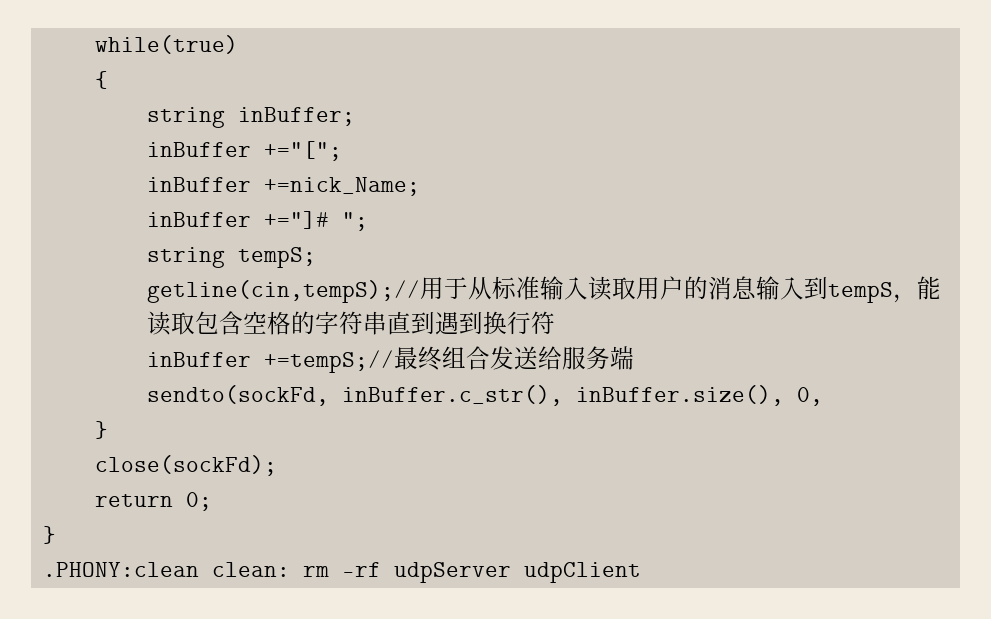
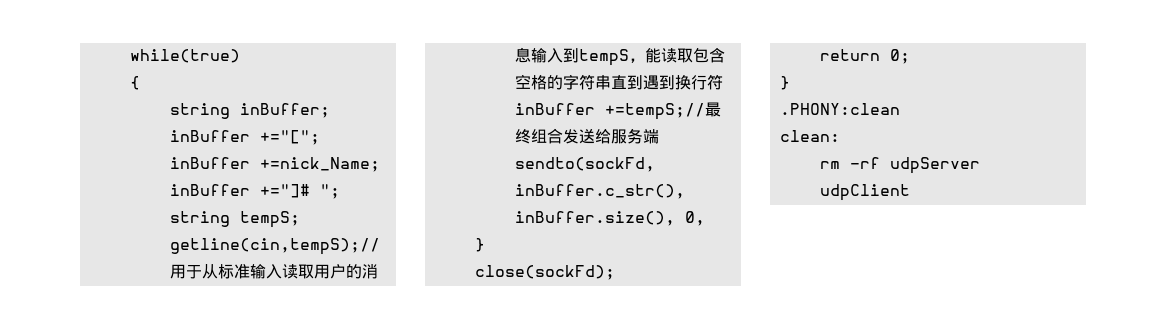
(199, 569) none -> (901, 109) //
(290, 569) none -> (841, 136) //

